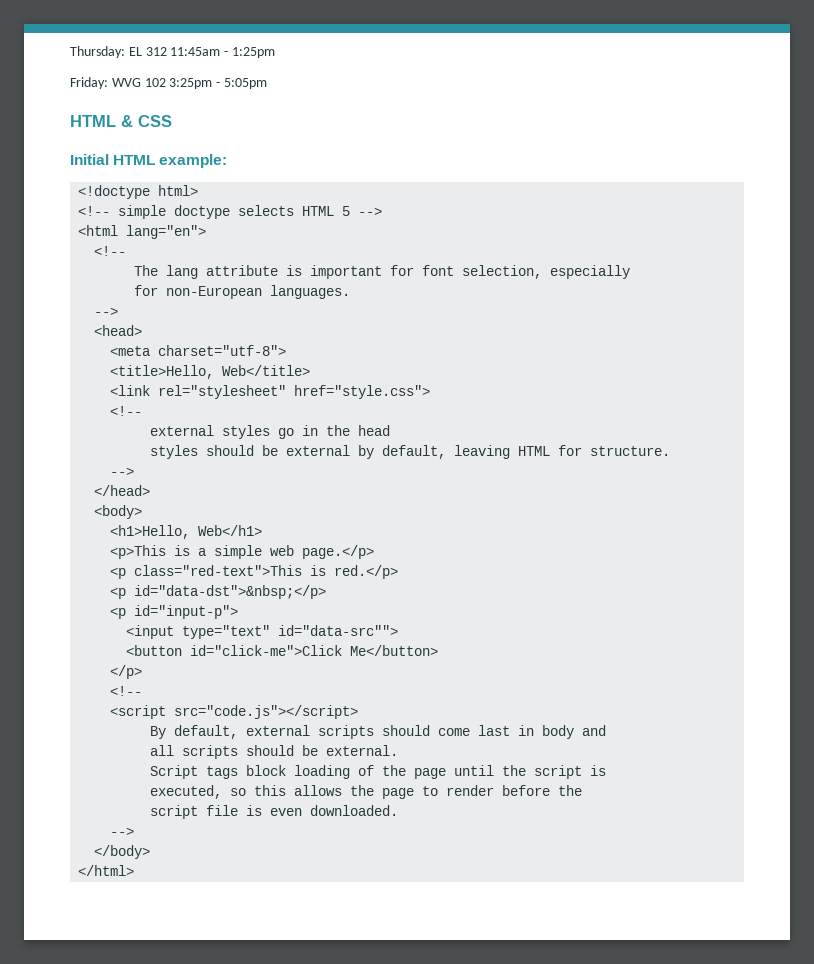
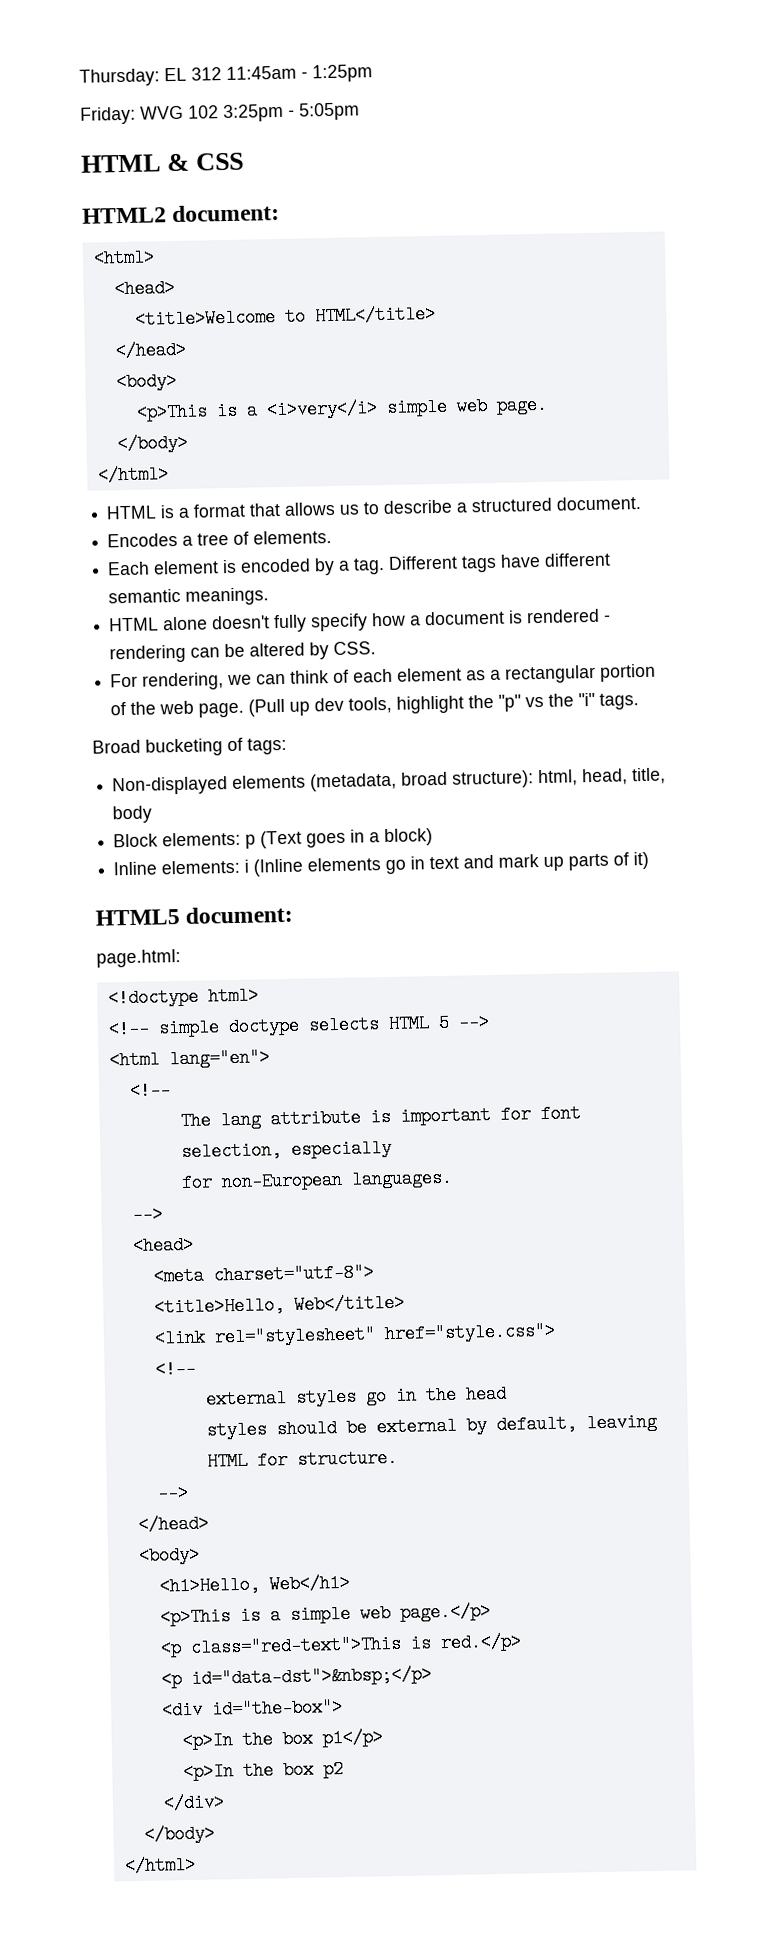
[70,154,228,168] Initial HTML example: -> [82,203,281,224] [92,248,155,268] [113,279,175,299] [134,304,436,329] [114,340,186,361] [115,371,177,392] [135,395,548,422] [116,433,188,454] [97,465,169,485] [106,495,642,520] [107,529,333,548] [107,552,612,576] [108,587,270,606] [109,608,612,633] [109,641,377,664] [110,663,657,691] [110,692,640,718] [92,737,287,757] [112,767,667,796] [112,805,153,824] [113,828,434,849] [113,851,650,877] [95,905,294,926] [96,949,181,968] HTML2 document: // <html> // <head> // <title>Welcome to HTML</title> // </head> // <body> // <p>This is a <i>very</i> simple web page. // </body> // </html> // HTML is a format that allows us to describe a structured document. // Encodes a tree of elements. // Each element is encoded by a tag. Different tags have different semantic meanings. // HTML alone doesn't fully specify how a document is rendered - rendering can be altered by CSS. // For rendering, we can think of each element as a rectangular portion of the web page. (Pull up dev tools, highlight the "p" vs the "i" tags. // Broad bucketing of tags: // Non-displayed elements (metadata, broad structure): html, head, title, body // Block elements: p (Text goes in a block) // Inline elements: i (Inline elements go in text and mark up parts of it) // HTML5 document: // page.html:
[110,605,239,619] [126,625,399,639] [126,645,439,656] [110,665,143,679] [110,686,143,696] [110,705,359,719] [150,725,607,739] [150,745,399,759] [150,765,607,779] [150,785,583,799] [150,805,399,819] [110,827,135,836] <p id="input-p"> // <input type="text" id="data-src""> // <button id="click-me">Click Me</button> // </p> // <!-- // <script src="code.js"></script> // By default, external scripts should come last in body and // all scripts should be external. // Script tags block loading of the page until the script is // executed, so this allows the page to render before the // script file is even downloaded. // --> -> [161,1698,343,1720] [181,1728,383,1751] [182,1760,344,1782] [162,1793,225,1813] <div id="the-box"> // <p>In the box p1</p> // <p>In the box p2 // </div>

